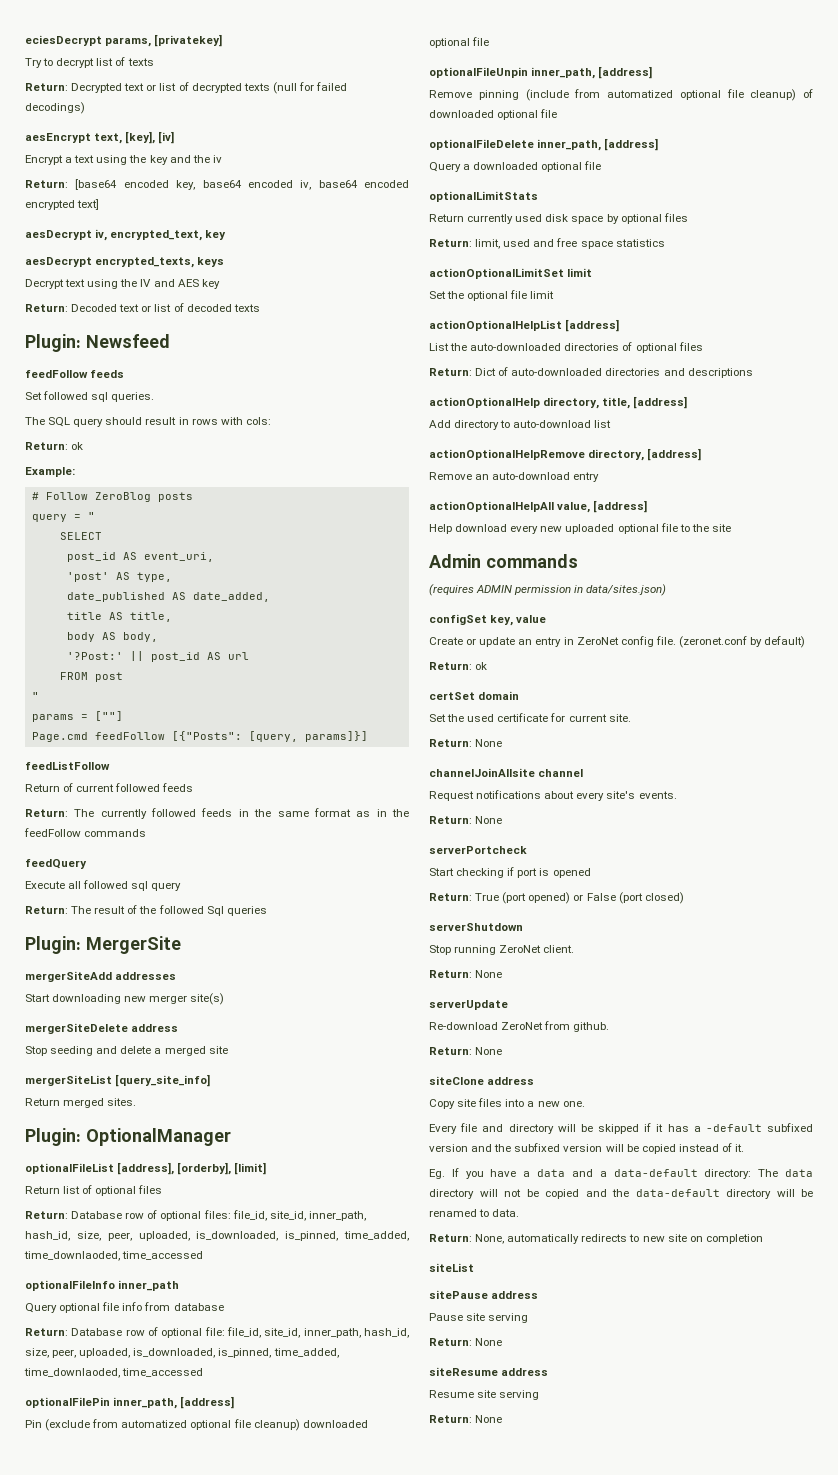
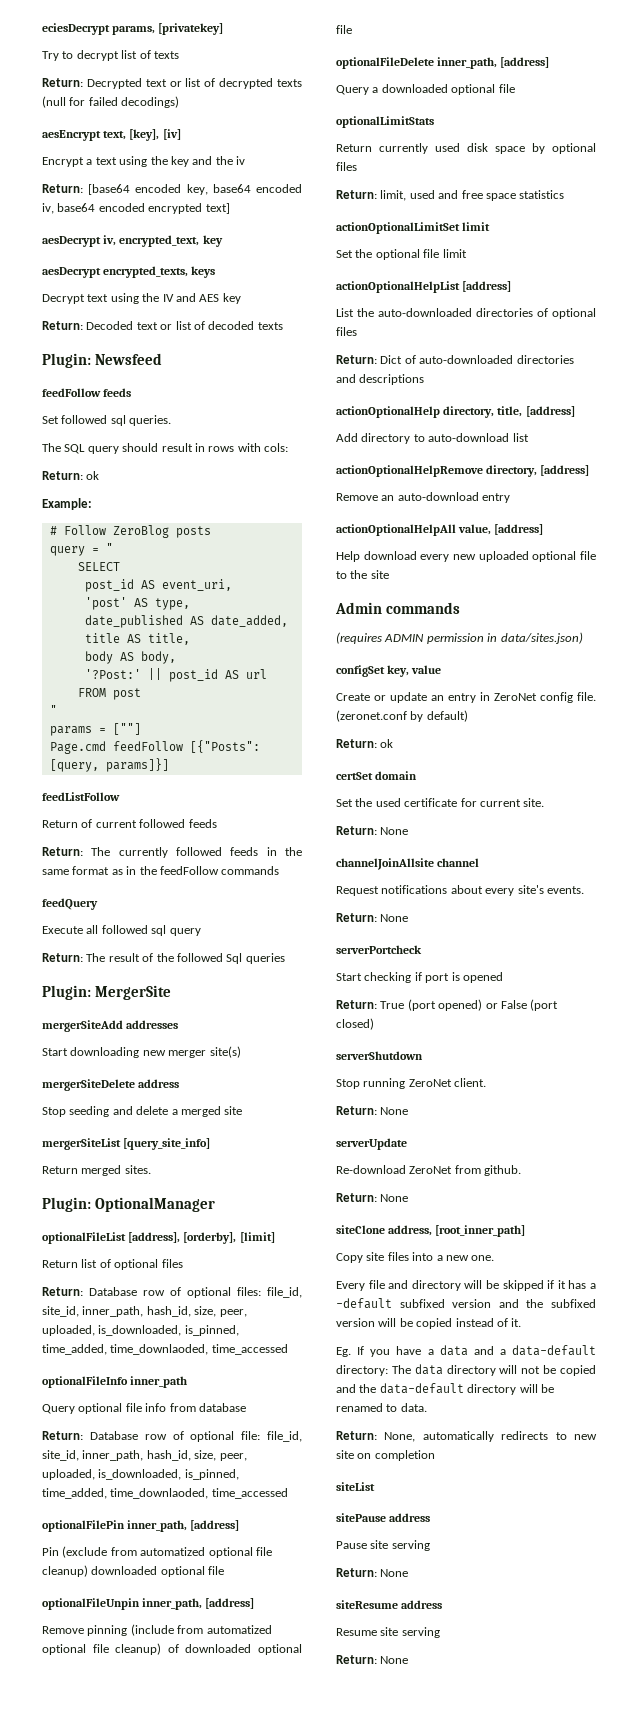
[487,1077,535,1085] address -> [388,1225,526,1237] address, [root_inner_path]

